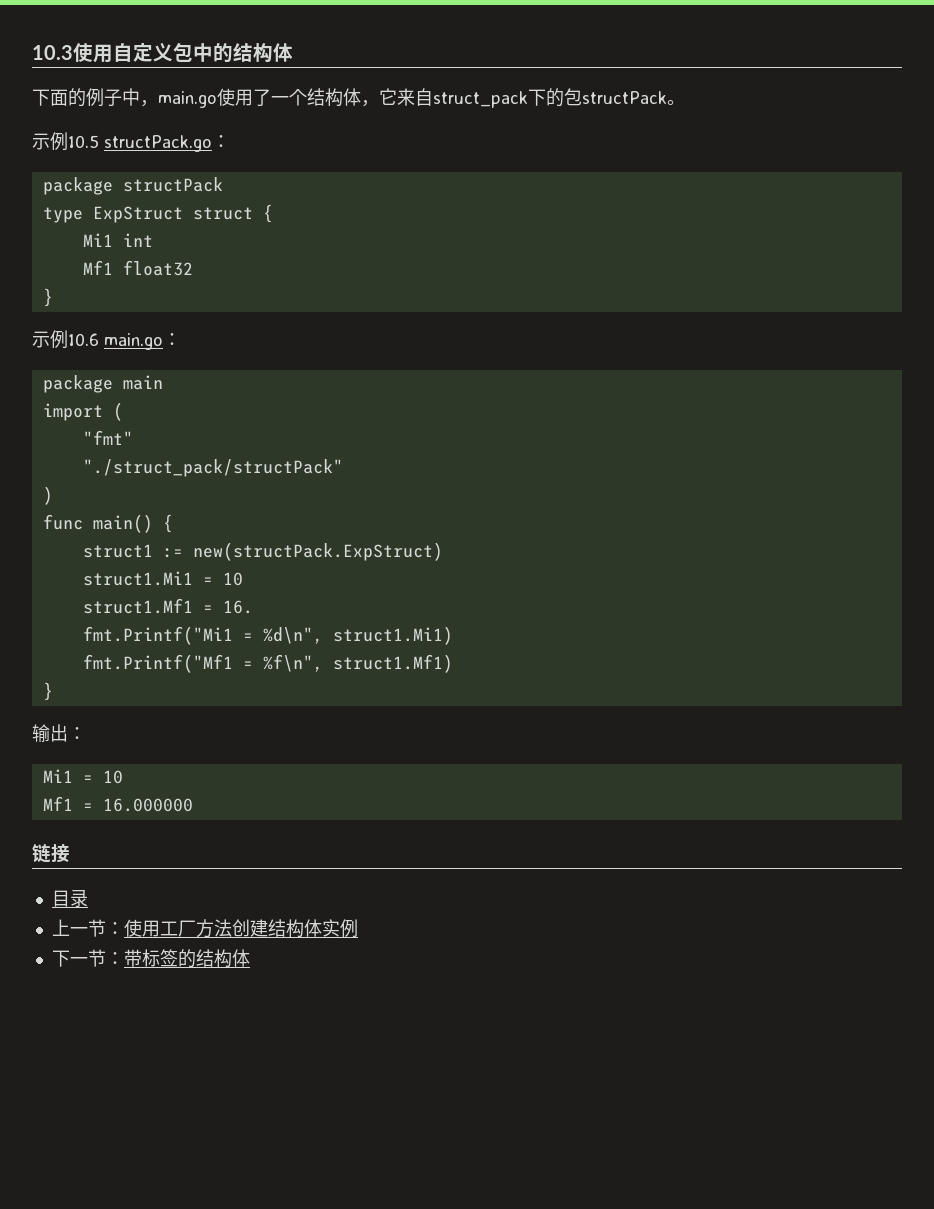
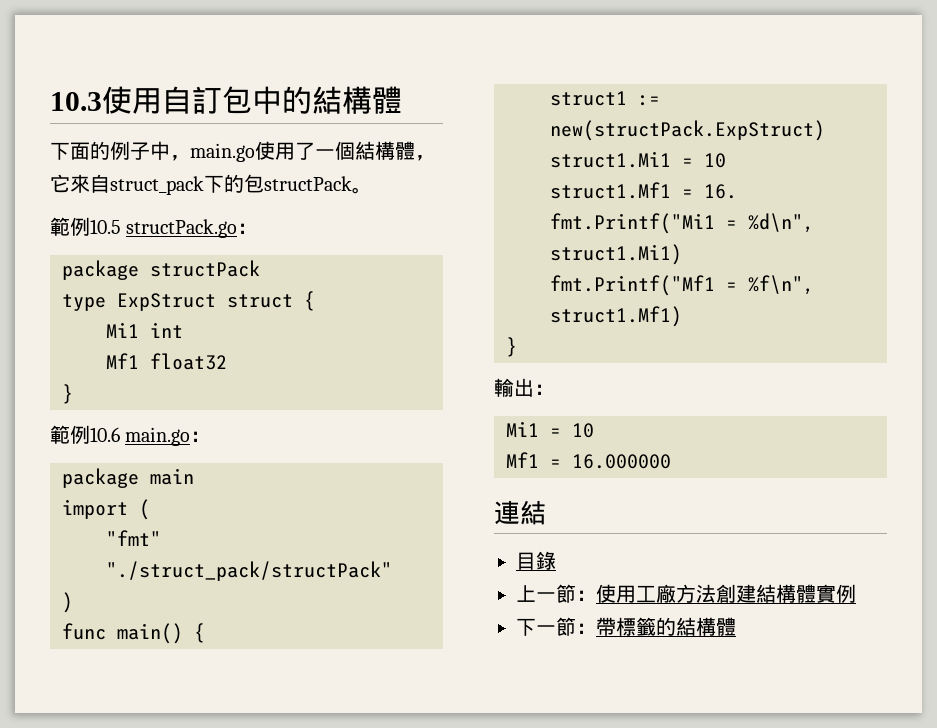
[133,42,293,63] 定义包中的结构体 -> [192,86,402,114] 訂包中的結構體
[289,88,415,107] 个结构体，它来 -> [335,141,435,161] [50,174,90,193] 個結構體，它來
[32,133,50,150] 示 -> [50,217,70,236] 範
[32,331,50,348] 示 -> [50,425,70,444] 範
[32,724,50,743] 输 -> [494,378,514,397] 輸
[32,844,70,863] 链接 -> [494,500,546,525] 連結
[69,889,88,907] 录 -> [536,551,556,570] 錄
[87,919,106,937] 节 -> [556,584,576,603] 節
[177,919,358,938] [51,949,250,968] 厂方法创建结构体实例 // 下一节：带标签的结构体 -> [656,584,856,603] [516,617,736,636] 廠方法創建結構體實例 // 下一節：帶標籤的結構體

